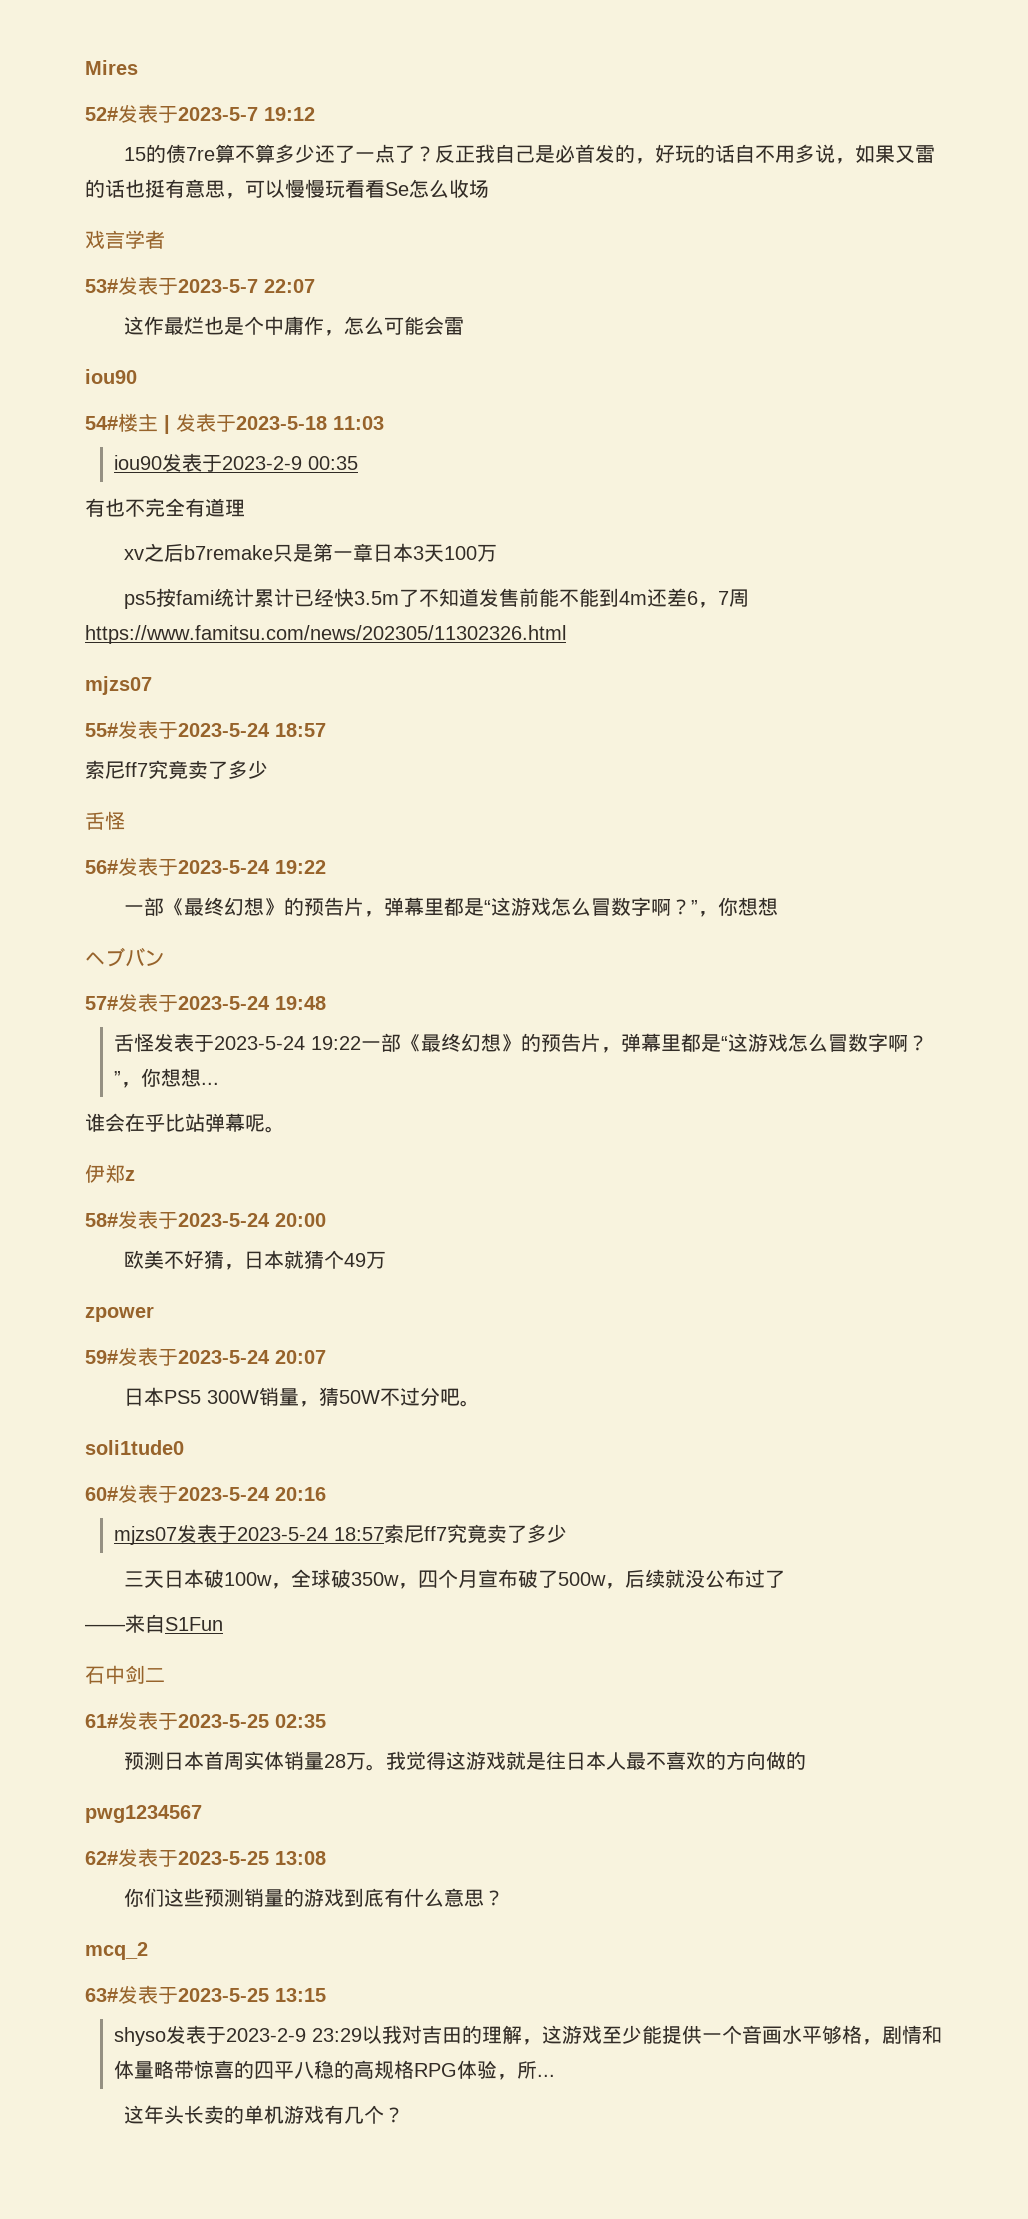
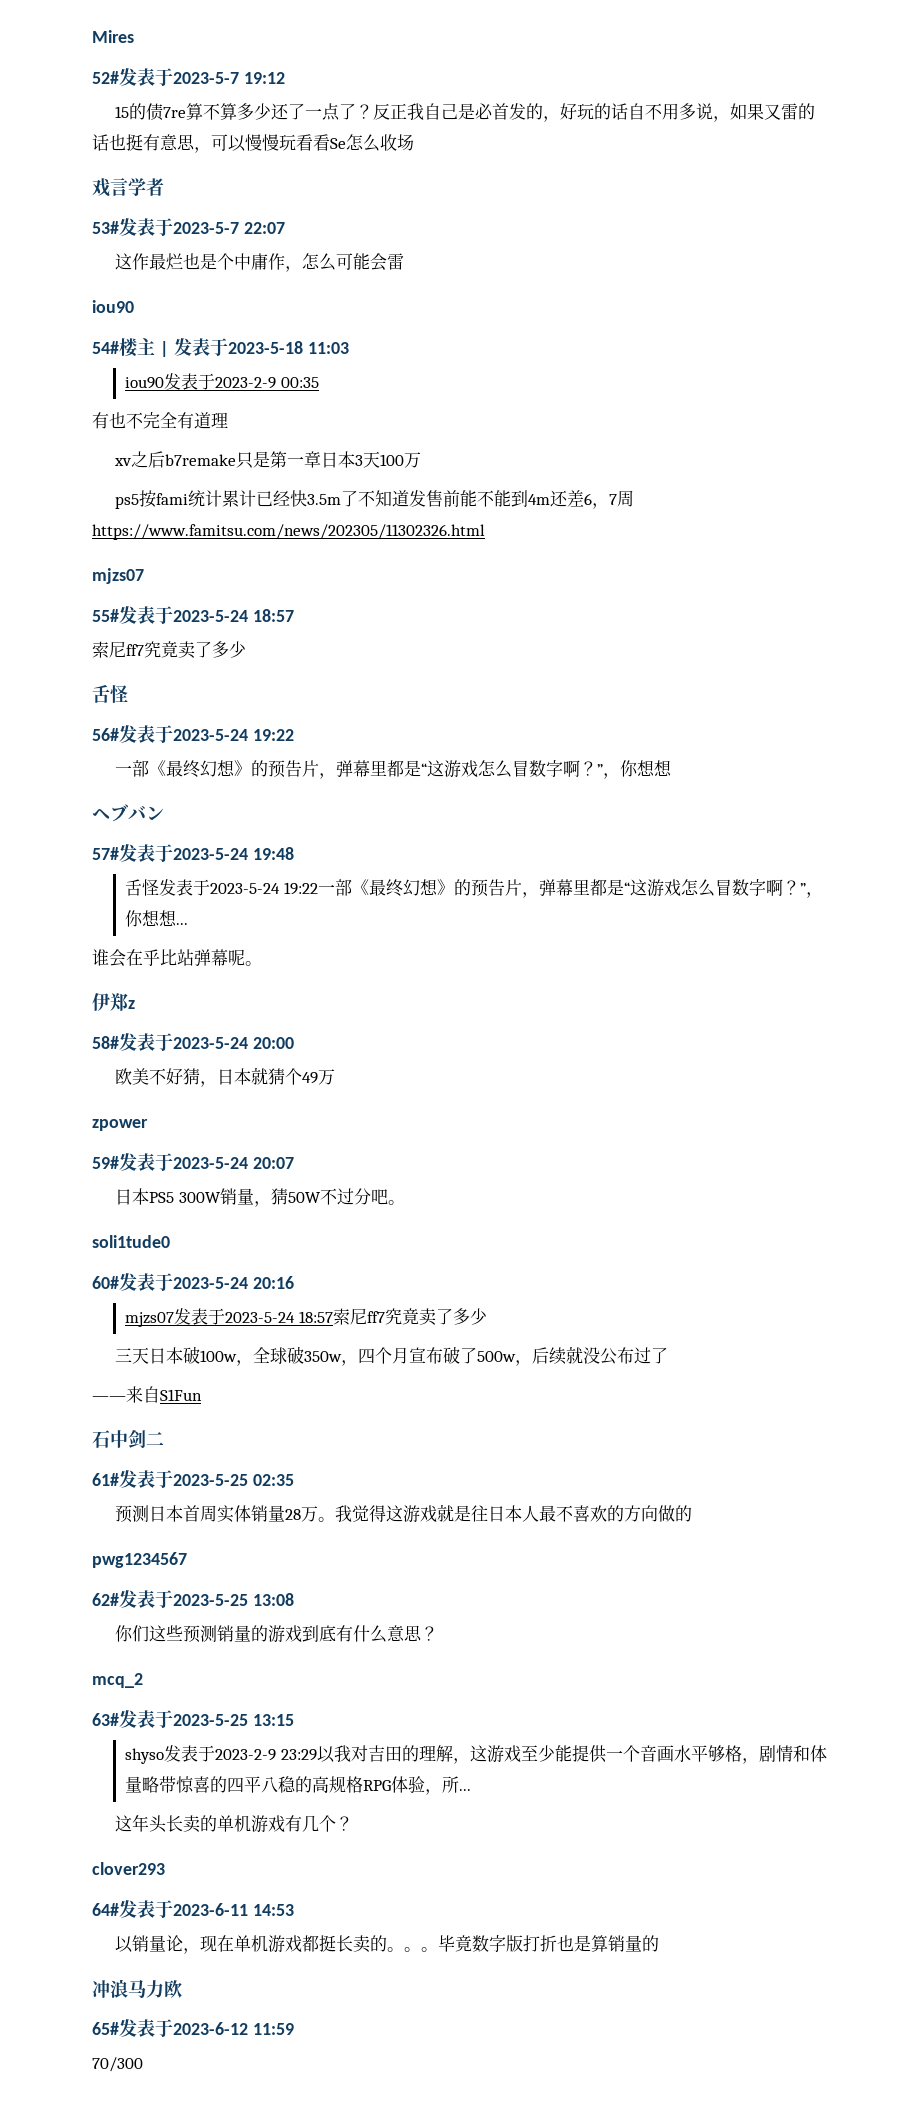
(404, 2115) none -> [92,1862,165,1875] [92,1900,294,1918] [115,1935,660,1954] [92,1979,182,1999] [92,2019,294,2037] [92,2057,143,2072] // clover293 // 64#发表于2023-6-11 14:53 // 以销量论，现在单机游戏都挺长卖的。。。毕竟数字版打折也是算销量的 // 冲浪马力欧 // 65#发表于2023-6-12 11:59 // 70/300

